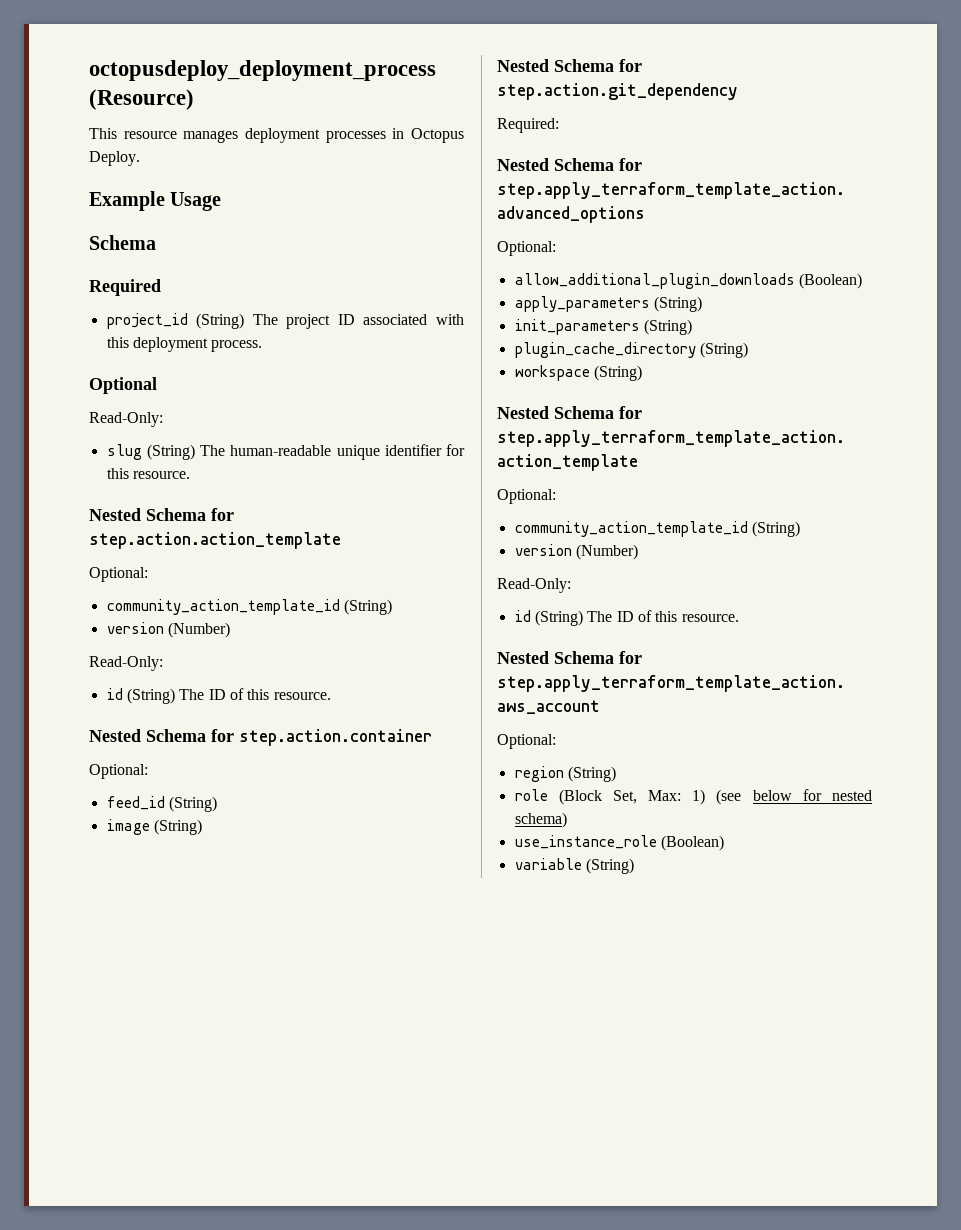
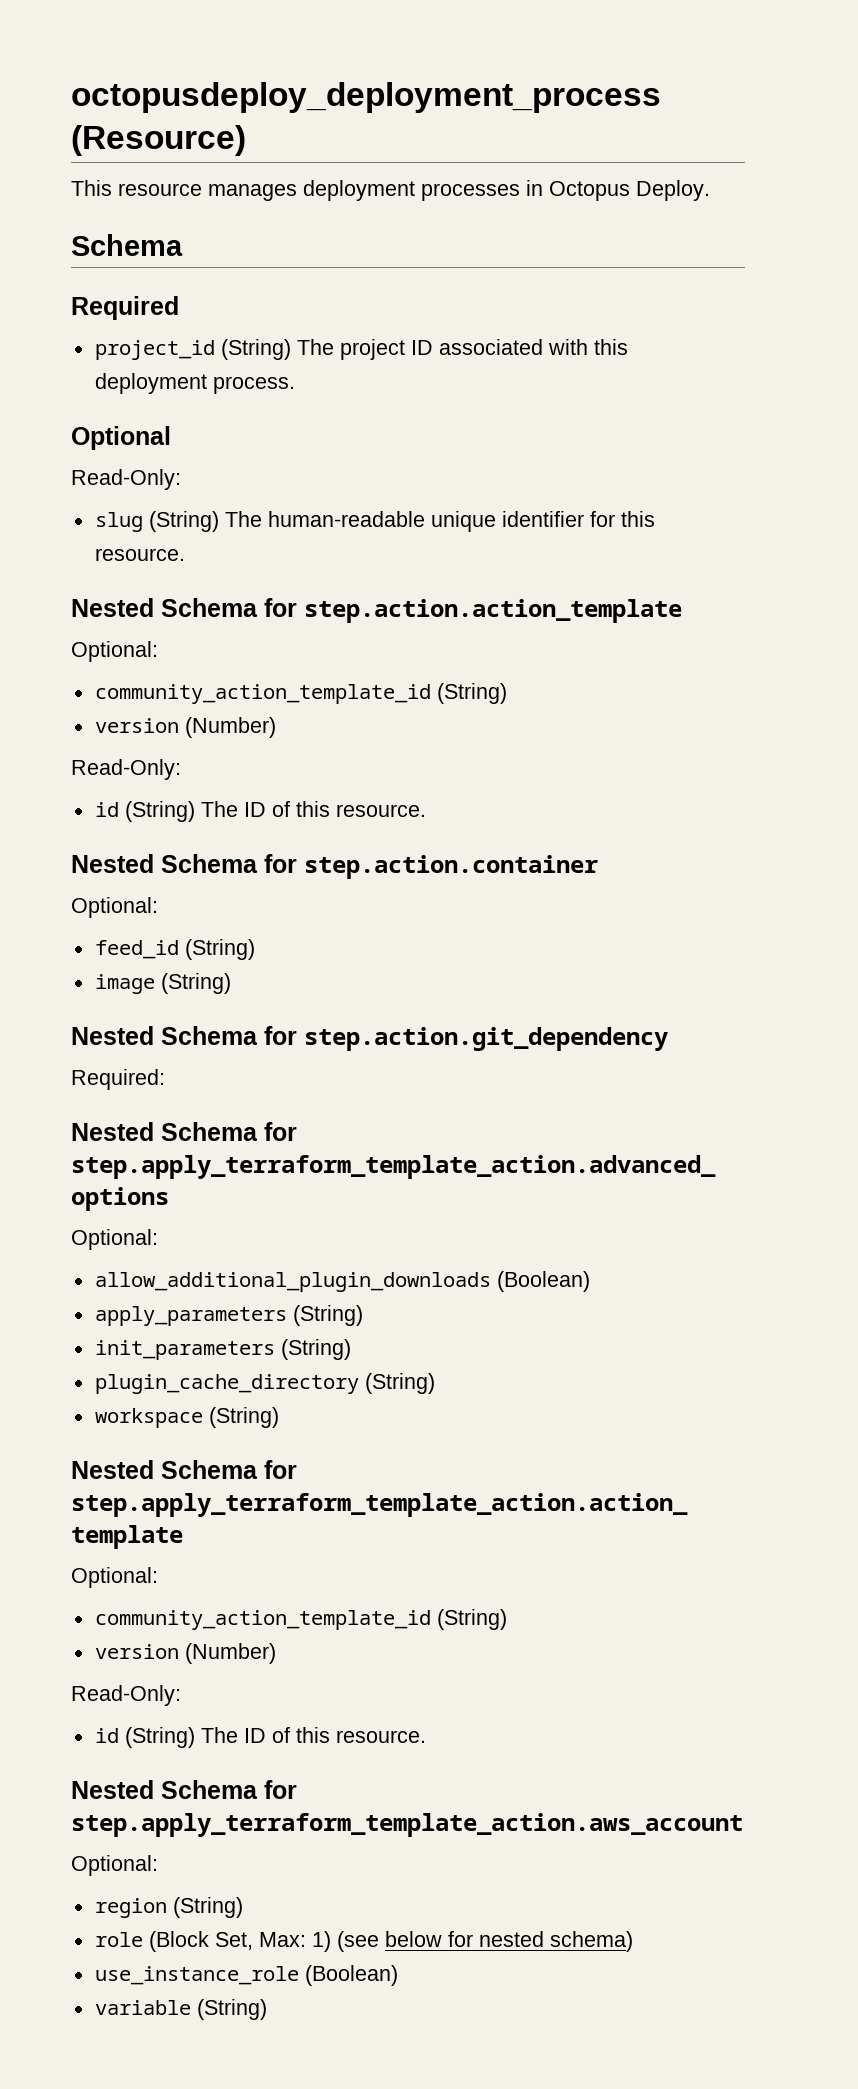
[89,191,222,211] // Example Usage -> (710, 190) none

